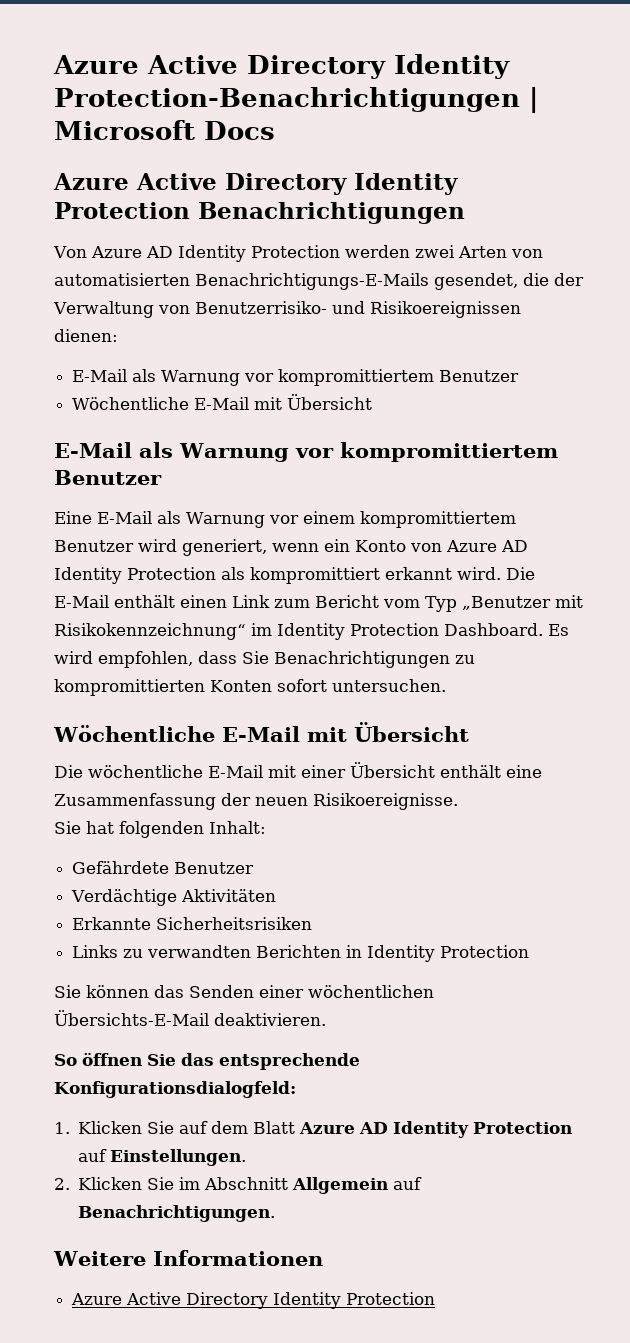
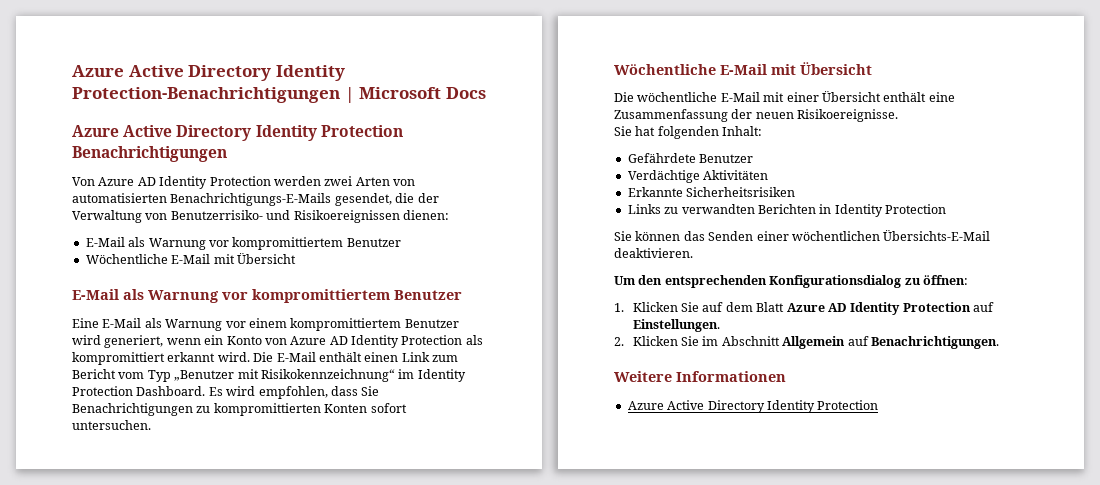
[54,1053,360,1070] [54,1081,296,1098] So öffnen Sie das entsprechende Konfigurationsdialogfeld: -> [614,275,968,288] Um den entsprechenden Konfigurationsdialog zu öffnen:

